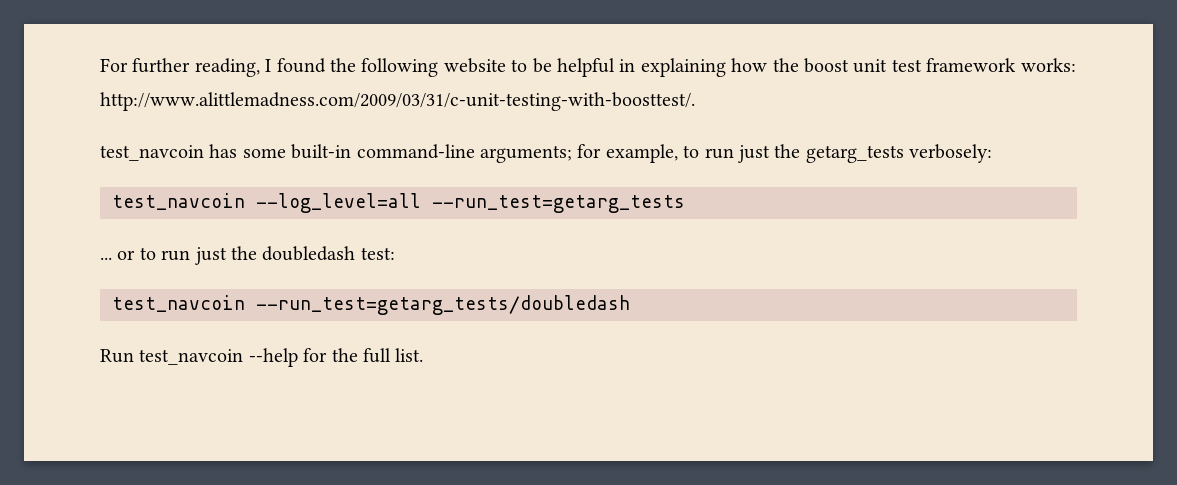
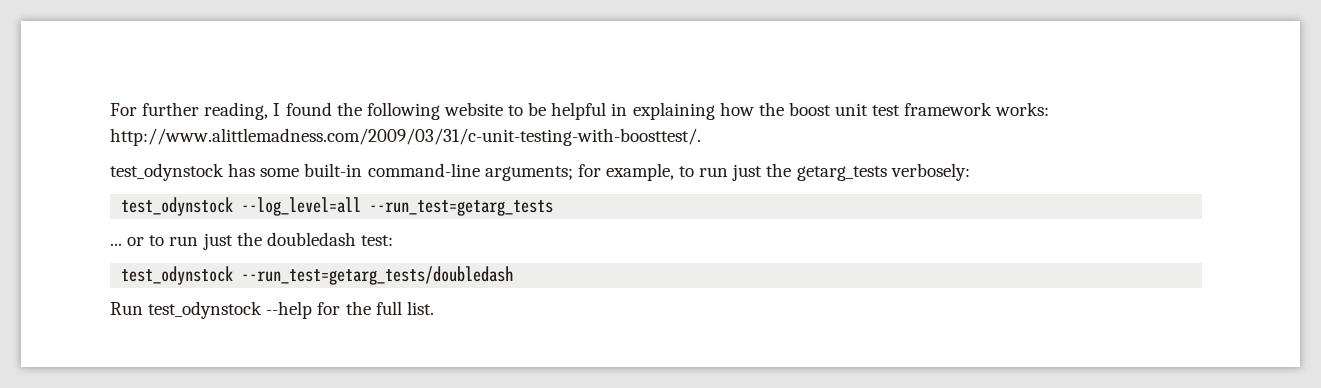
[100,145,204,161] test_navcoin -> [110,163,224,181] test_odynstock
[112,193,245,210] test_navcoin -> [121,197,234,216] test_odynstock
[112,295,245,312] test_navcoin -> [121,266,234,285] test_odynstock
[139,349,244,365] test_navcoin -> [148,301,263,319] test_odynstock

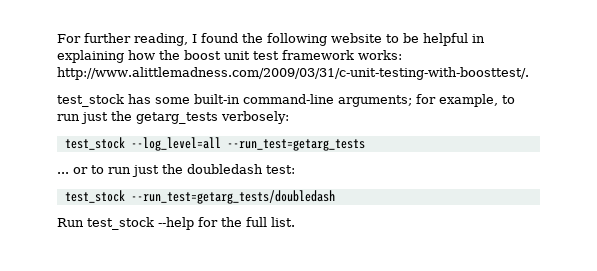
[110,163,224,181] test_odynstock -> [57,94,124,107] test_stock
[121,197,234,216] test_odynstock -> [64,137,125,150] test_stock
[121,266,234,285] test_odynstock -> [64,190,125,203] test_stock
[148,301,263,319] test_odynstock -> [87,217,154,230] test_stock

